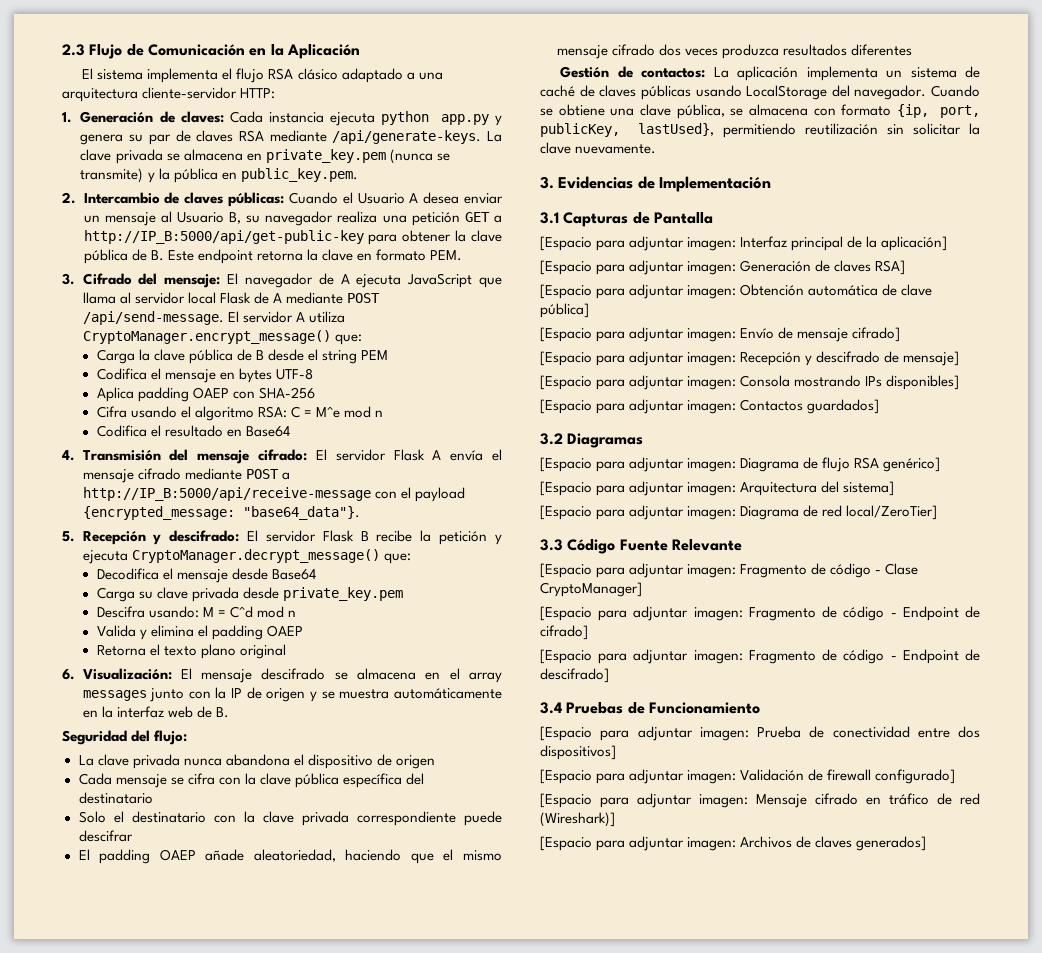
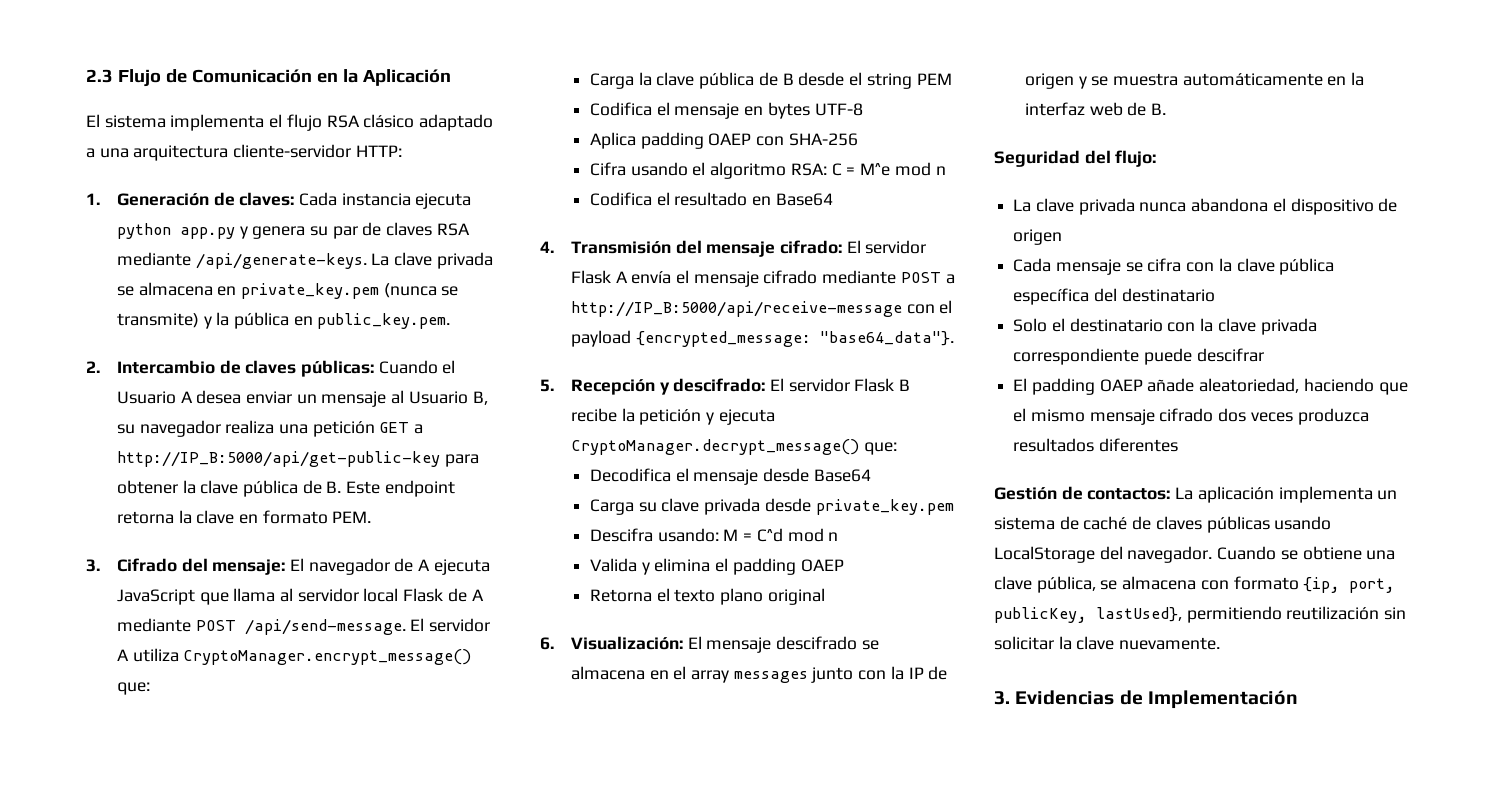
[540,212,713,227] [540,236,948,251] [540,260,906,275] [540,284,933,299] [540,303,589,318] [540,327,901,342] [540,351,960,366] [540,375,960,390] [540,399,880,414] [540,433,644,448] [540,457,941,472] [540,481,895,496] [540,505,938,520] [540,539,742,554] [540,563,919,578] [540,582,642,597] [540,606,980,621] [540,625,588,640] [540,649,980,664] [540,668,609,683] [540,702,760,714] [540,726,980,741] [540,745,616,760] [540,769,956,784] [540,793,980,808] [540,812,615,827] [540,836,927,851] // 3.1 Capturas de Pantalla // [Espacio para adjuntar imagen: Interfaz principal de la aplicación] // [Espacio para adjuntar imagen: Generación de claves RSA] // [Espacio para adjuntar imagen: Obtención automática de clave pública] // [Espacio para adjuntar imagen: Envío de mensaje cifrado] // [Espacio para adjuntar imagen: Recepción y descifrado de mensaje] // [Espacio para adjuntar imagen: Consola mostrando IPs disponibles] // [Espacio para adjuntar imagen: Contactos guardados] // 3.2 Diagramas // [Espacio para adjuntar imagen: Diagrama de flujo RSA genérico] // [Espacio para adjuntar imagen: Arquitectura del sistema] // [Espacio para adjuntar imagen: Diagrama de red local/ZeroTier] // 3.3 Código Fuente Relevante // [Espacio para adjuntar imagen: Fragmento de código - Clase CryptoManager] // [Espacio para adjuntar imagen: Fragmento de código - Endpoint de cifrado] // [Espacio para adjuntar imagen: Fragmento de código - Endpoint de descifrado] // 3.4 Pruebas de Funcionamiento // [Espacio para adjuntar imagen: Prueba de conectividad entre dos dispositivos] // [Espacio para adjuntar imagen: Validación de firewall configurado] // [Espacio para adjuntar imagen: Mensaje cifrado en tráfico de red (Wireshark)] // [Espacio para adjuntar imagen: Archivos de claves generados] -> (1298, 699) none

